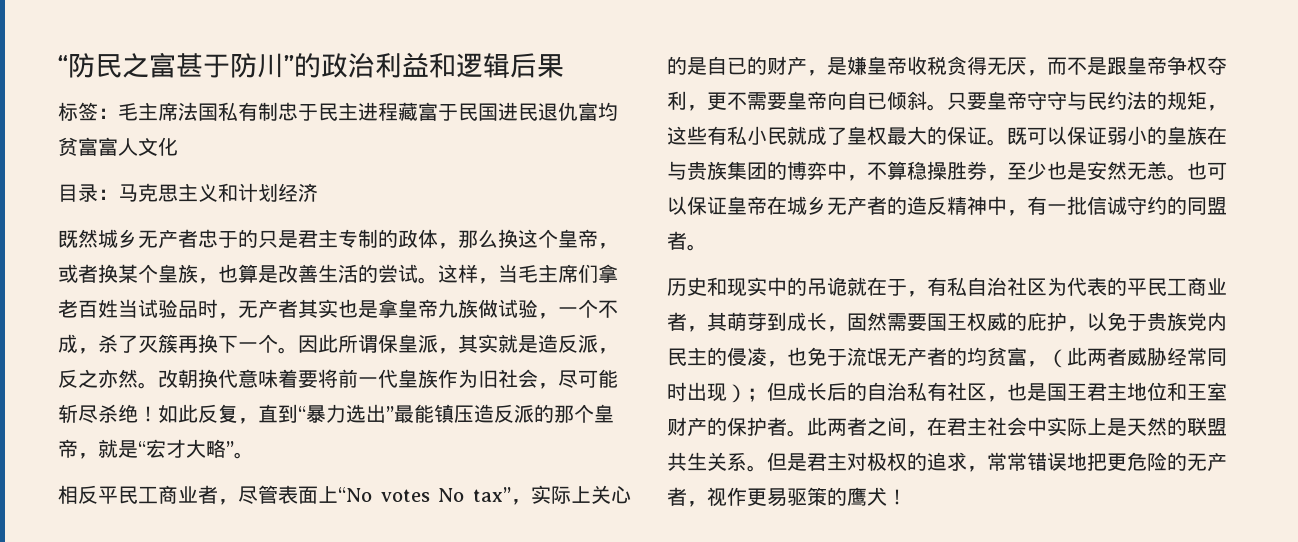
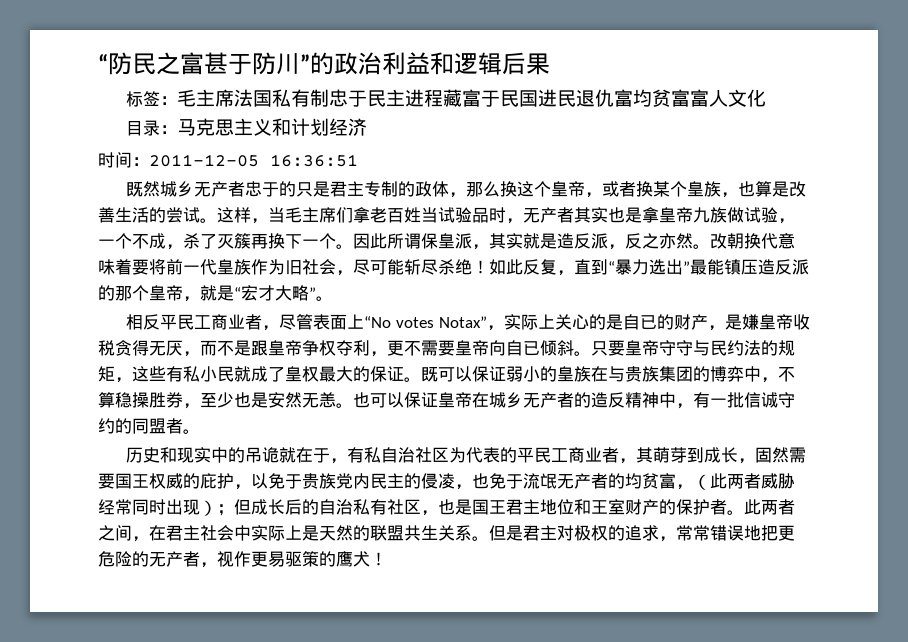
(318, 192) none -> [98,152,358,168] // 时间：2011-12-05 16:36:51
[438,487,511,502] No tax” -> [438,316,487,328] Notax”

